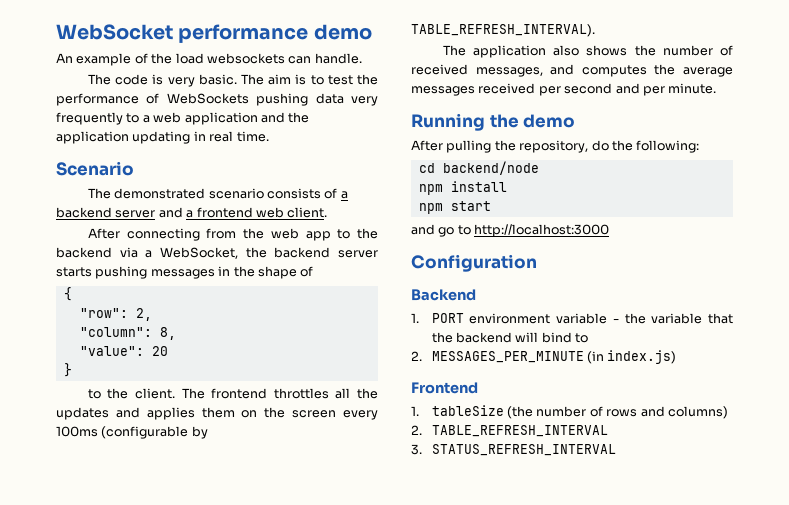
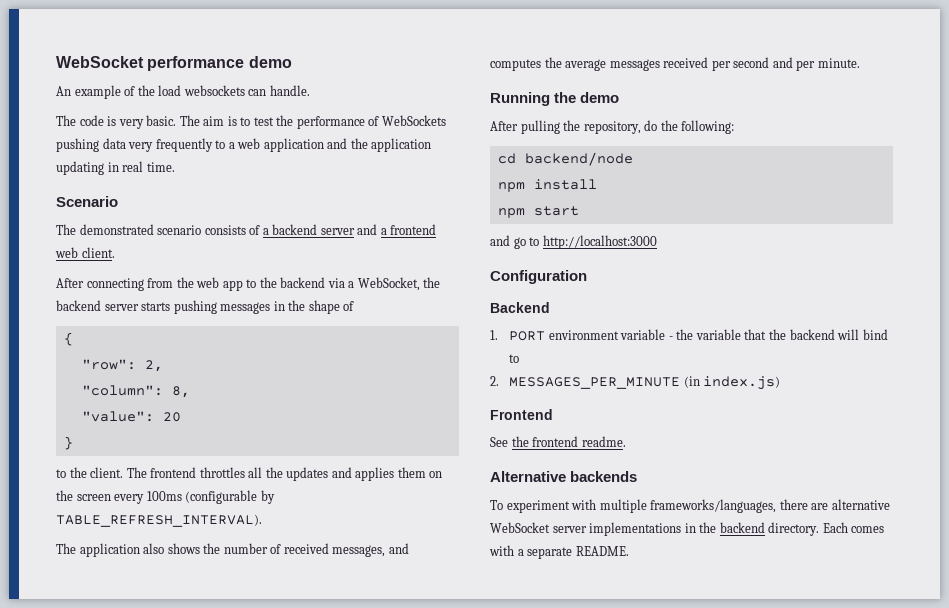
[411,405,728,419] [411,425,608,437] [411,444,616,456] 1. tableSize (the number of rows and columns) // 2. TABLE_REFRESH_INTERVAL // 3. STATUS_REFRESH_INTERVAL -> [490,436,626,447] [490,471,638,482] [490,499,890,513] [490,522,885,536] [489,545,629,559] See the frontend readme. // Alternative backends // To experiment with multiple frameworks/languages, there are alternative WebSocket server implementations in the backend directory. Each comes with a separate README.

